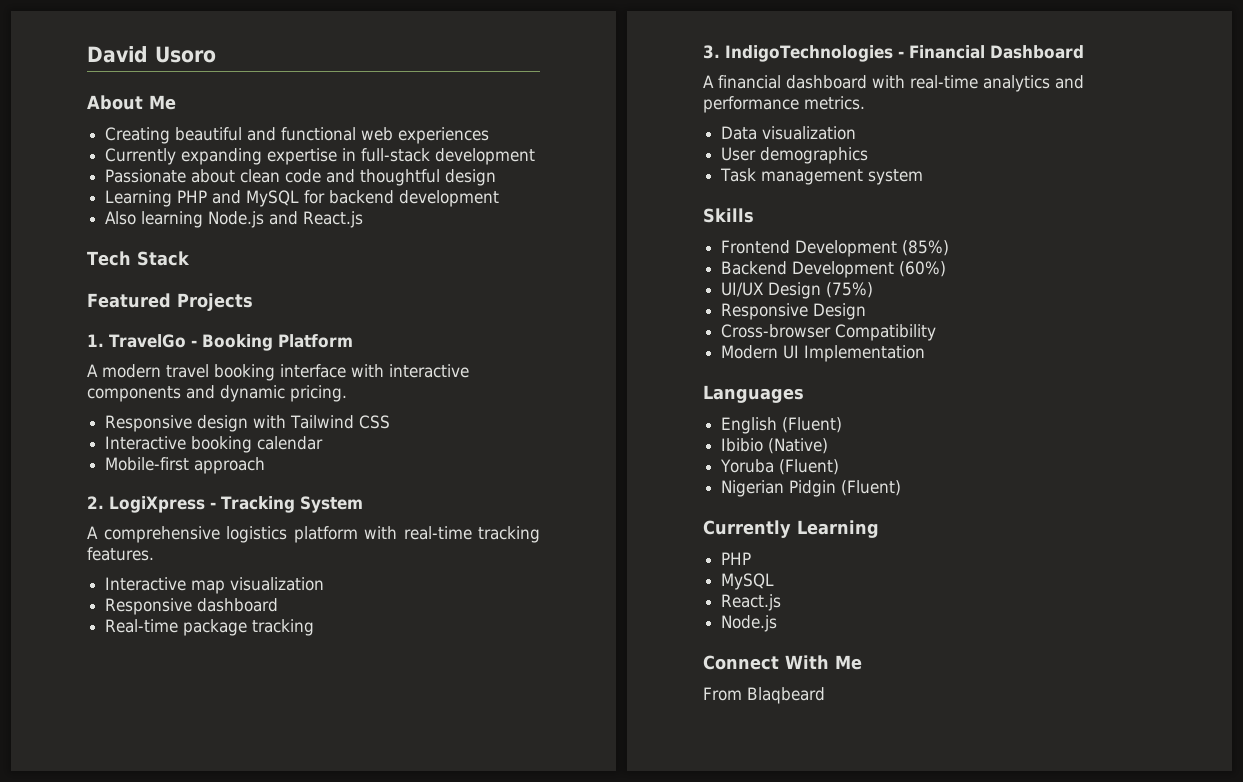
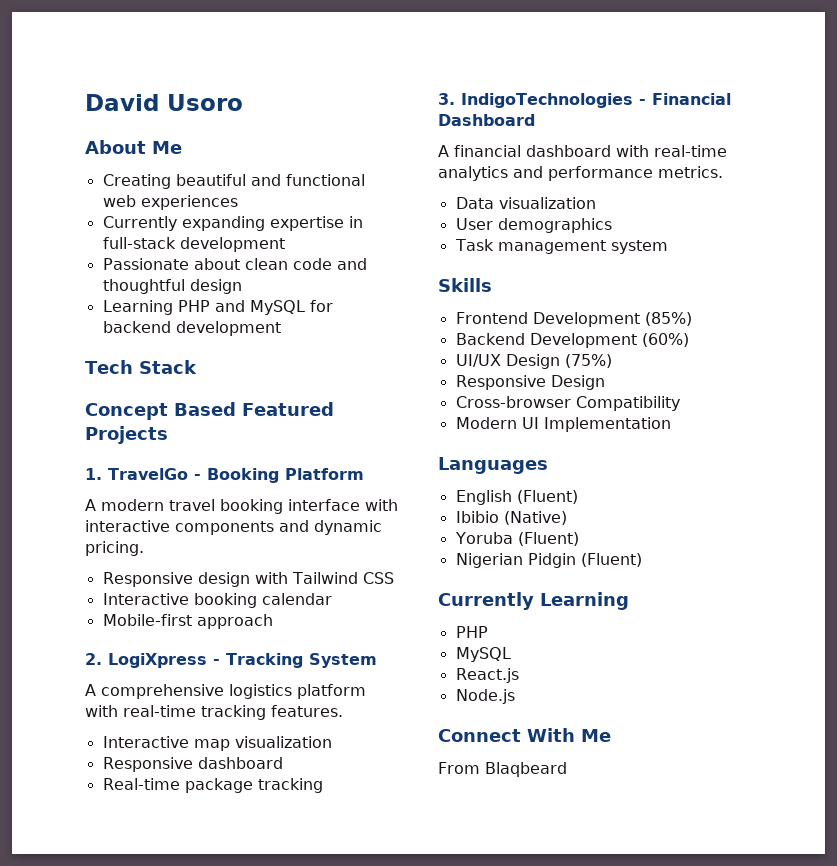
[105,211,364,228] // Also learning Node.js and React.js -> (281, 328) none
(190, 258) none -> [85,402,236,420] Concept Based

